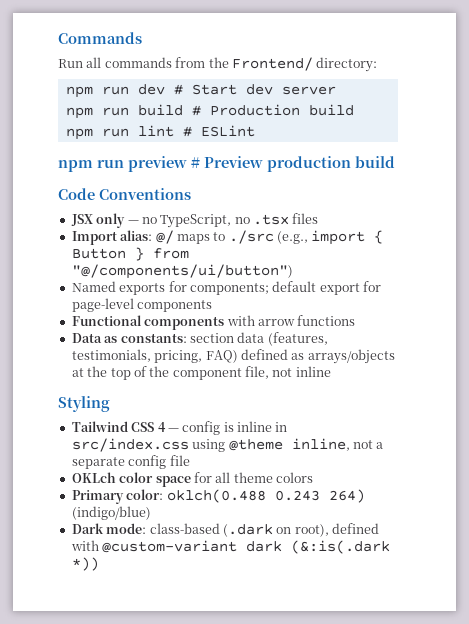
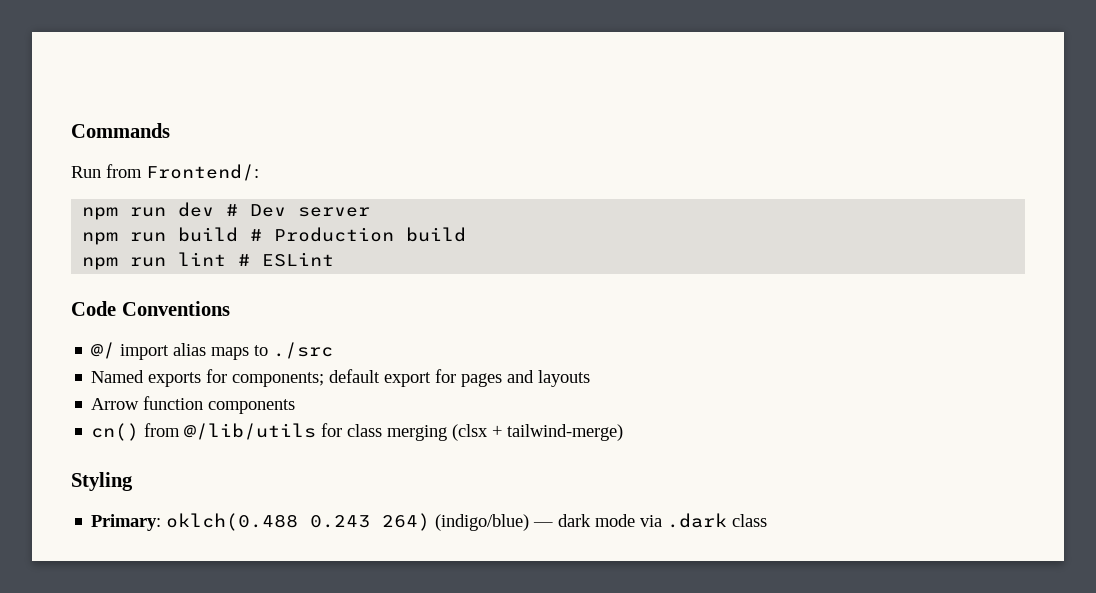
[86,57,378,72] all commands from the Frontend/ directory: -> [106,164,259,181] from Frontend/:
[191,84,273,95] Start dev -> [250,204,287,217] Dev
[58,156,395,172] [58,188,191,200] [70,213,319,228] [71,230,384,245] [71,247,189,261] [71,264,293,279] npm run preview # Preview production build // Code Conventions // JSX only — no TypeScript, no .tsx files // Import alias: @/ maps to ./src (e.g., import { Button } from "@/components/ui/button") -> [71,301,230,316] [91,342,334,360] Code Conventions // @/ import alias maps to ./src
[71,298,213,312] [71,315,356,330] [71,332,328,346] [71,349,395,364] [71,366,331,380] [58,396,110,412] [71,421,288,435] [71,438,384,452] [71,455,190,469] [71,472,313,487] [71,489,365,504] [71,506,151,520] [71,523,379,537] [70,540,391,554] [71,557,99,571] page-level components // Functional components with arrow functions // Data as constants: section data (features, testimonials, pricing, FAQ) defined as arrays/objects at the top of the component file, not inline // Styling // Tailwind CSS 4 — config is inline in src/index.css using @theme inline, not a separate config file // OKLch color space for all theme colors // Primary color: oklch(0.488 0.243 264) (indigo/blue) // Dark mode: class-based (.dark on root), defined with @custom-variant dark (&:is(.dark *)) -> [461,370,591,387] [91,396,296,414] [91,423,624,441] [71,472,133,491] [91,513,768,531] pages and layouts // Arrow function components // cn() from @/lib/utils for class merging (clsx + tailwind-merge) // Styling // Primary: oklch(0.488 0.243 264) (indigo/blue) — dark mode via .dark class

